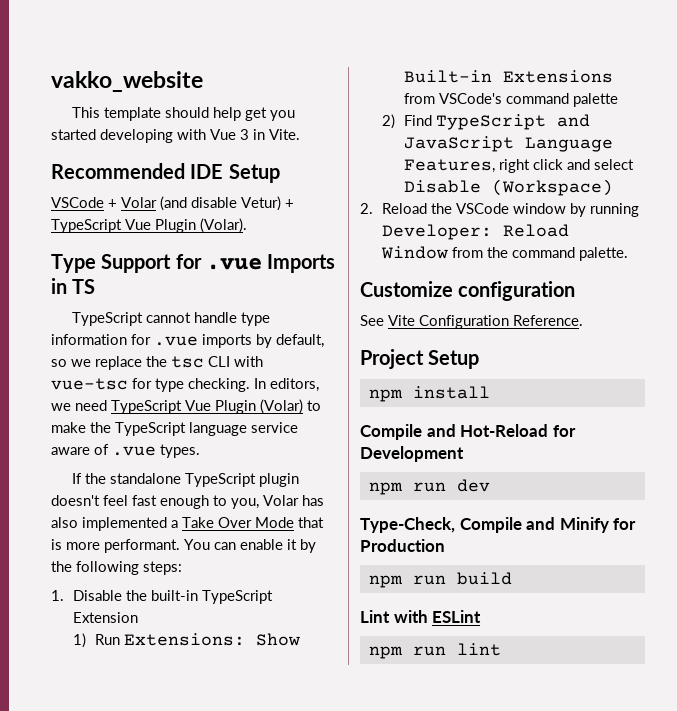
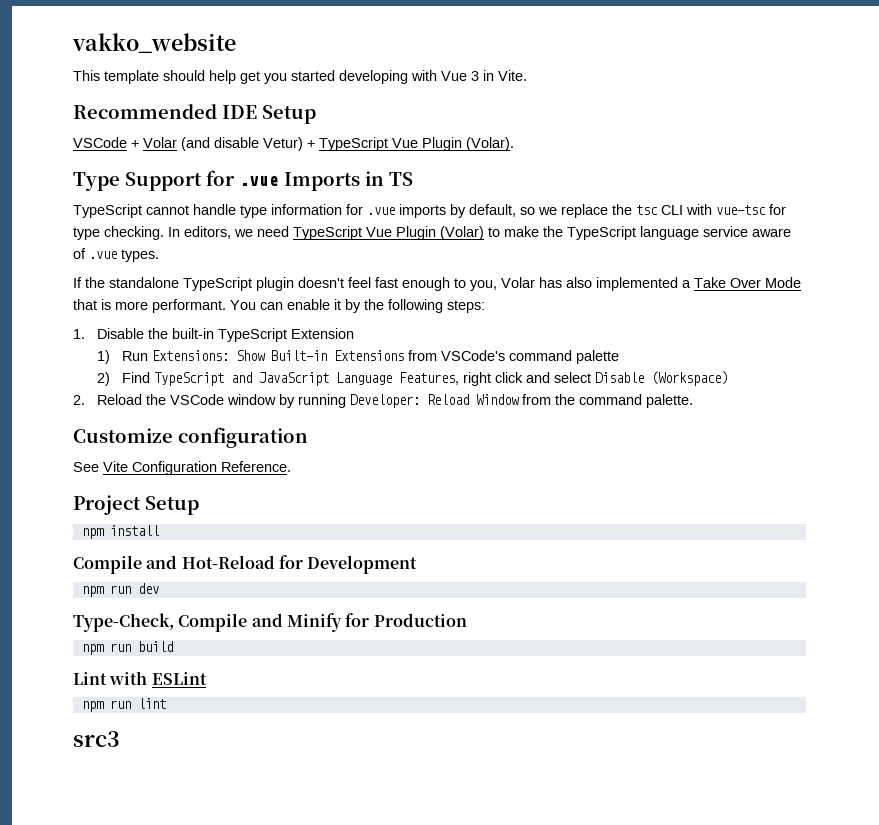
(501, 649) none -> [73,731,120,747] // src3

